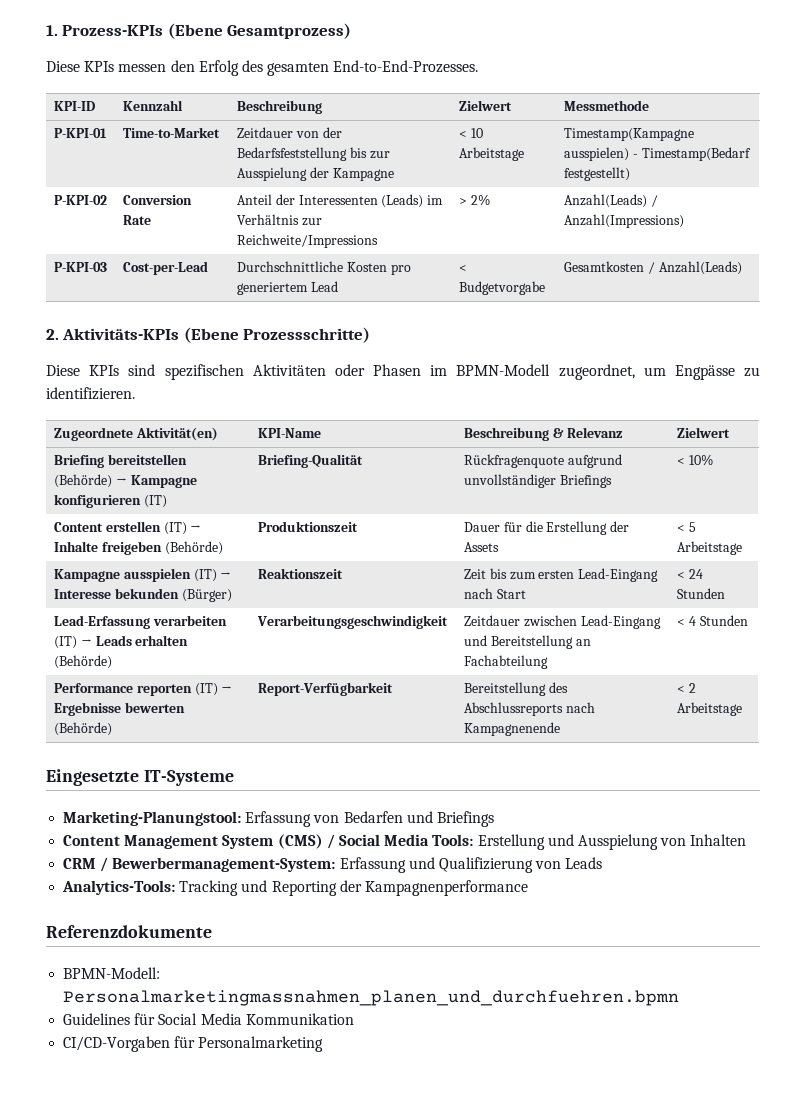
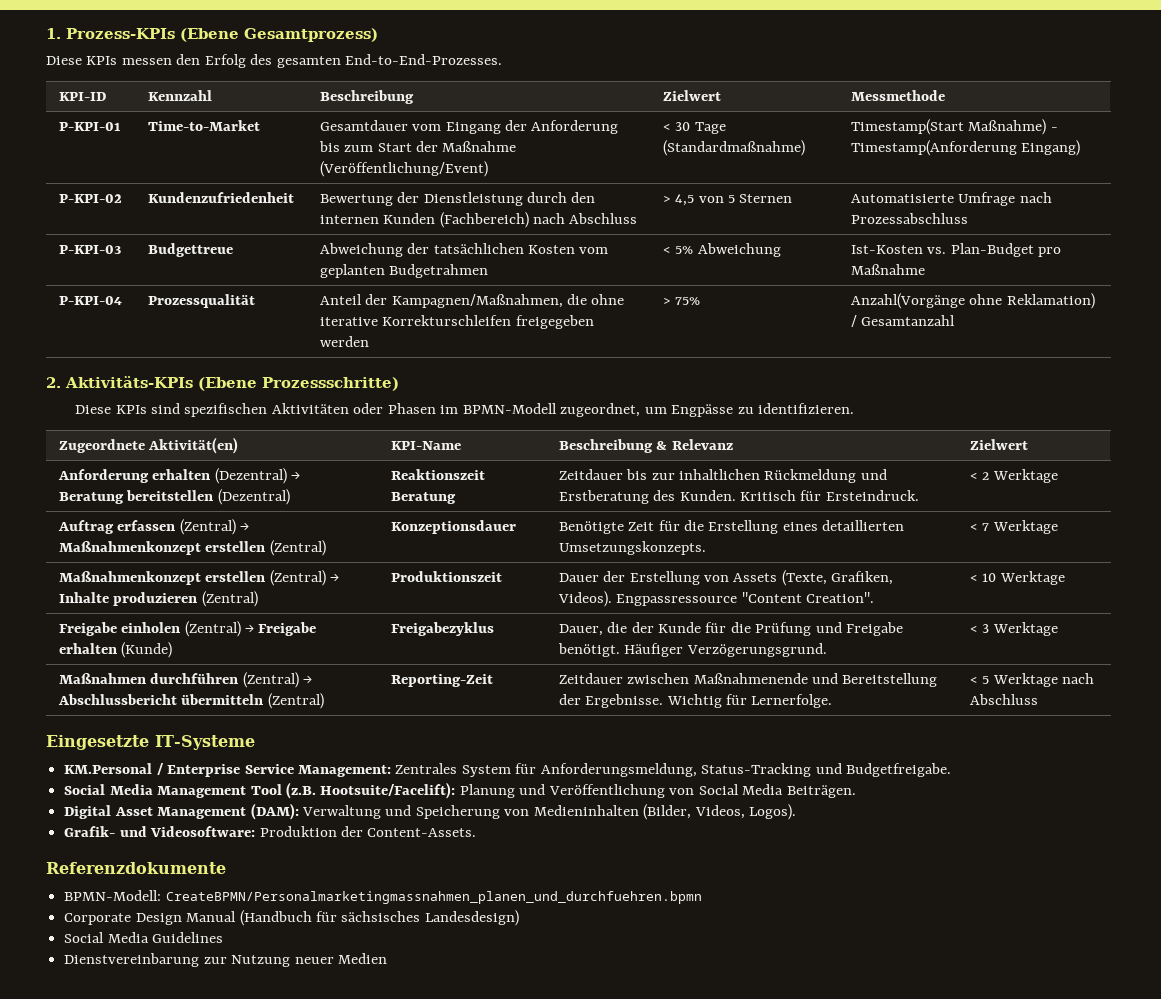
[236,127,342,138] [236,147,390,161] [236,167,394,181] [458,128,483,138] [458,147,524,161] [563,128,694,141] [563,147,751,161] [563,167,630,181] [53,195,107,205] [122,195,192,205] [122,215,151,225] [236,194,444,208] [236,214,322,226] [236,234,378,248] [458,194,490,206] [563,194,658,208] [563,214,684,228] [53,262,107,272] [122,261,208,275] [236,261,411,275] [236,281,338,295] [458,265,467,272] [458,281,545,295] [563,261,742,275] Zeitdauer von der Bedarfsfeststellung bis zur Ausspielung der Kampagne | < 10 Arbeitstage | Timestamp(Kampagne ausspielen) - Timestamp(Bedarf festgestellt) // P-KPI-02 | Conversion Rate | Anteil der Interessenten (Leads) im Verhältnis zur Reichweite/Impressions | > 2% | Anzahl(Leads) / Anzahl(Impressions) // P-KPI-03 | Cost-per-Lead | Durchschnittliche Kosten pro generiertem Lead | < Budgetvorgabe | Gesamtkosten / Anzahl(Leads) -> [319,120,619,134] [318,141,517,152] [319,161,488,177] [662,122,726,134] [662,140,805,156] [850,119,1058,135] [850,140,1081,156] [58,194,122,203] [147,192,294,203] [319,192,596,206] [319,212,638,228] [662,194,793,206] [850,192,1052,206] [850,213,968,224] [58,245,121,254] [147,243,233,257] [319,243,609,257] [319,264,489,278] [662,243,781,257] [850,243,1061,257] [850,264,925,275] [58,296,122,305] [147,294,255,308] [319,294,625,308] [319,315,594,329] [319,336,369,347] [662,297,701,305] [850,293,1095,309] [850,315,956,327] Gesamtdauer vom Eingang der Anforderung bis zum Start der Maßnahme (Veröffentlichung/Event) | < 30 Tage (Standardmaßnahme) | Timestamp(Start Maßnahme) - Timestamp(Anforderung Eingang) // P-KPI-02 | Kundenzufriedenheit | Bewertung der Dienstleistung durch den internen Kunden (Fachbereich) nach Abschluss | > 4,5 von 5 Sternen | Automatisierte Umfrage nach Prozessabschluss // P-KPI-03 | Budgettreue | Abweichung der tatsächlichen Kosten vom geplanten Budgetrahmen | < 5% Abweichung | Ist-Kosten vs. Plan-Budget pro Maßnahme // P-KPI-04 | Prozessqualität | Anteil der Kampagnen/Maßnahmen, die ohne iterative Korrekturschleifen freigegeben werden | > 75% | Anzahl(Vorgänge ohne Reklamation) / Gesamtanzahl
[53,454,187,468] [53,474,197,488] [53,494,167,508] [257,454,363,468] [463,454,622,468] [463,474,612,488] [676,454,713,466] [53,521,202,535] [53,541,223,555] [257,521,358,532] [463,521,630,535] [463,542,499,552] [676,522,696,532] [676,541,742,555] [53,568,232,582] [53,588,232,602] [257,568,343,579] [463,568,659,582] [463,588,526,599] [676,569,703,579] [676,588,725,599] [53,615,227,629] [53,635,189,649] [53,655,112,669] [256,615,448,629] [463,615,661,629] [463,635,591,649] [463,655,548,669] [676,615,748,626] [53,683,233,696] [53,702,185,716] [53,722,112,736] [257,682,393,696] [463,682,568,696] [463,702,595,716] [463,722,560,736] [676,683,696,693] [676,702,742,716] [46,769,234,786] [63,811,494,827] [63,834,747,850] [63,857,603,873] [62,880,528,896] [46,925,212,938] [63,967,161,979] [63,990,680,1006] [63,1013,354,1025] [63,1036,324,1052] Briefing bereitstellen (Behörde) → Kampagne konfigurieren (IT) | Briefing-Qualität | Rückfragenquote aufgrund unvollständiger Briefings | < 10% // Content erstellen (IT) → Inhalte freigeben (Behörde) | Produktionszeit | Dauer für die Erstellung der Assets | < 5 Arbeitstage // Kampagne ausspielen (IT) → Interesse bekunden (Bürger) | Reaktionszeit | Zeit bis zum ersten Lead-Eingang nach Start | < 24 Stunden // Lead-Erfassung verarbeiten (IT) → Leads erhalten (Behörde) | Verarbeitungsgeschwindigkeit | Zeitdauer zwischen Lead-Eingang und Bereitstellung an Fachabteilung | < 4 Stunden // Performance reporten (IT) → Ergebnisse bewerten (Behörde) | Report-Verfügbarkeit | Bereitstellung des Abschlussreports nach Kampagnenende | < 2 Arbeitstage // Eingesetzte IT-Systeme // Marketing-Planungstool: Erfassung von Bedarfen und Briefings // Content Management System (CMS) / Social Media Tools: Erstellung und Ausspielung von Inhalten // CRM / Bewerbermanagement-System: Erfassung und Qualifizierung von Leads // Analytics-Tools: Tracking und Reporting der Kampagnenperformance // Referenzdokumente // BPMN-Modell: Personalmarketingmassnahmen_planen_und_durchfuehren.bpmn // Guidelines für Social Media Kommunikation // CI/CD-Vorgaben für Personalmarketing -> [57,468,300,484] [58,489,290,505] [390,469,485,480] [390,492,456,504] [558,469,887,483] [558,490,919,504] [969,469,1058,483] [57,519,249,535] [58,540,326,556] [390,520,516,534] [558,520,905,534] [558,541,706,555] [969,520,1058,534] [58,570,339,586] [58,591,258,607] [390,571,502,582] [558,570,894,586] [557,591,874,607] [969,571,1065,585] [58,621,317,637] [58,642,173,658] [390,622,494,636] [558,622,904,636] [557,643,827,657] [969,622,1058,636] [58,672,312,688] [57,693,324,709] [390,674,493,687] [558,673,938,687] [558,694,833,708] [969,673,1094,687] [969,694,1038,705] [46,735,255,750] [64,763,952,777] [64,782,856,799] [64,803,797,820] [64,826,477,837] [46,862,226,874] [64,890,702,904] [64,910,519,926] [64,932,224,943] [64,953,387,967] Anforderung erhalten (Dezentral) → Beratung bereitstellen (Dezentral) | Reaktionszeit Beratung | Zeitdauer bis zur inhaltlichen Rückmeldung und Erstberatung des Kunden. Kritisch für Ersteindruck. | < 2 Werktage // Auftrag erfassen (Zentral) → Maßnahmenkonzept erstellen (Zentral) | Konzeptionsdauer | Benötigte Zeit für die Erstellung eines detaillierten Umsetzungskonzepts. | < 7 Werktage // Maßnahmenkonzept erstellen (Zentral) → Inhalte produzieren (Zentral) | Produktionszeit | Dauer der Erstellung von Assets (Texte, Grafiken, Videos). Engpassressource "Content Creation". | < 10 Werktage // Freigabe einholen (Zentral) → Freigabe erhalten (Kunde) | Freigabezyklus | Dauer, die der Kunde für die Prüfung und Freigabe benötigt. Häufiger Verzögerungsgrund. | < 3 Werktage // Maßnahmen durchführen (Zentral) → Abschlussbericht übermitteln (Zentral) | Reporting-Zeit | Zeitdauer zwischen Maßnahmenende und Bereitstellung der Ergebnisse. Wichtig für Lernerfolge. | < 5 Werktage nach Abschluss // Eingesetzte IT-Systeme // KM.Personal / Enterprise Service Management: Zentrales System für Anforderungsmeldung, Status-Tracking und Budgetfreigabe. // Social Media Management Tool (z.B. Hootsuite/Facelift): Planung und Veröffentlichung von Social Media Beiträgen. // Digital Asset Management (DAM): Verwaltung und Speicherung von Medieninhalten (Bilder, Videos, Logos). // Grafik- und Videosoftware: Produktion der Content-Assets. // Referenzdokumente // BPMN-Modell: CreateBPMN/Personalmarketingmassnahmen_planen_und_durchfuehren.bpmn // Corporate Design Manual (Handbuch für sächsisches Landesdesign) // Social Media Guidelines // Dienstvereinbarung zur Nutzung neuer Medien

